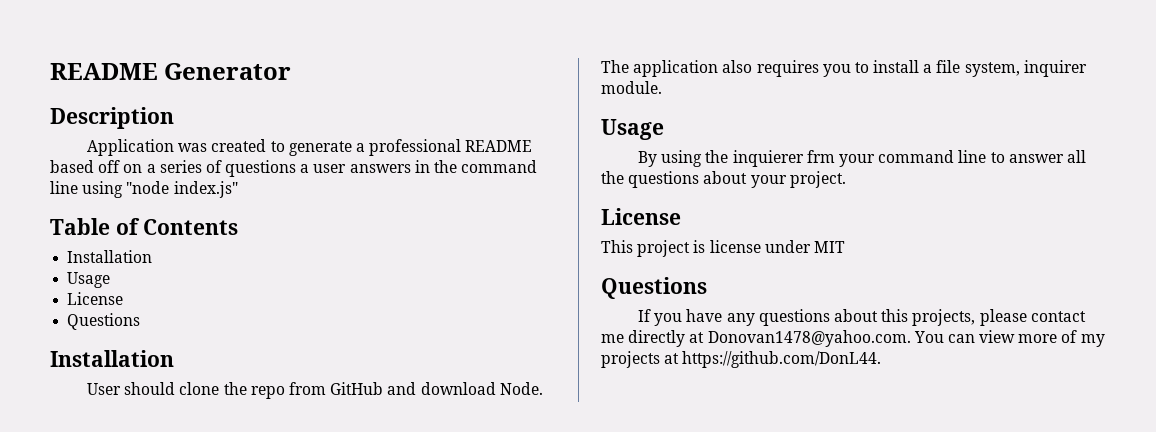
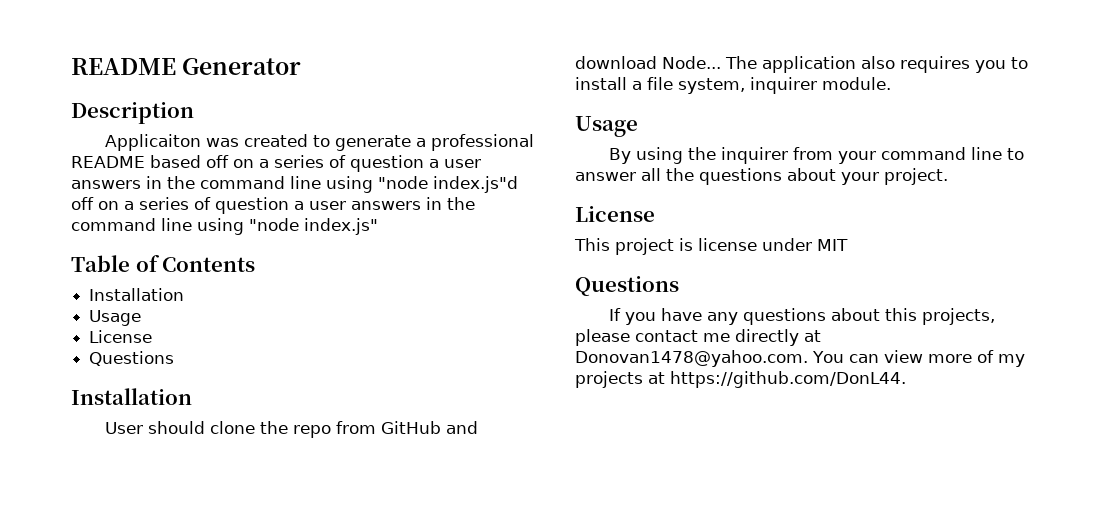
[87,139,175,156] Application -> [104,134,201,151] Applicaiton
[225,160,297,177] questions -> [350,155,481,172] [71,176,518,193] [71,197,289,214] question a user answers in the command line using "node index.js"d off on a series of question
[499,382,543,395] Node. -> [662,56,721,69] Node...
[732,150,835,167] inquierer frm -> [720,147,833,164] inquirer from

